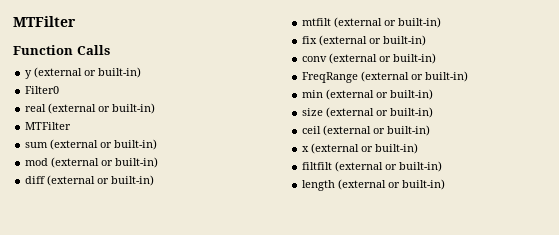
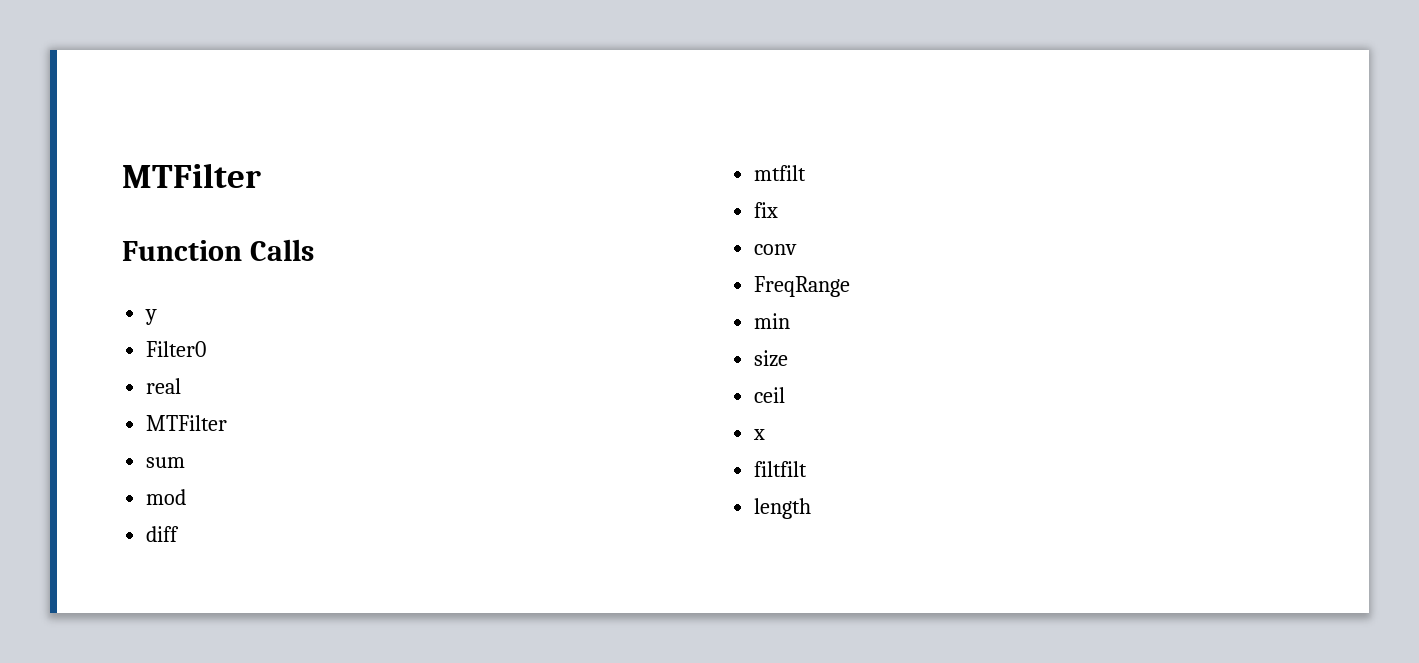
[34,67,142,78] (external or built-in) -> (158, 317) none
[48,103,156,114] (external or built-in) -> (182, 386) none
[50,139,158,150] [25,157,159,168] [25,175,155,186] [302,17,442,28] [302,35,427,46] [302,53,437,64] [302,71,469,83] [302,89,434,100] [302,107,434,118] [302,125,431,136] [302,143,419,154] [302,161,443,172] [302,179,446,191] (external or built-in) // mod (external or built-in) // diff (external or built-in) // mtfilt (external or built-in) // fix (external or built-in) // conv (external or built-in) // FreqRange (external or built-in) // min (external or built-in) // size (external or built-in) // ceil (external or built-in) // x (external or built-in) // filtfilt (external or built-in) // length (external or built-in) -> [146,489,187,505] [146,526,180,542] [754,165,807,181] [754,202,779,218] [754,244,798,255] [754,276,851,297] [754,313,791,329] [754,350,789,367] [754,387,786,403] [753,429,766,440] [754,461,808,477] [754,498,812,519] // mod // diff // mtfilt // fix // conv // FreqRange // min // size // ceil // x // filtfilt // length

